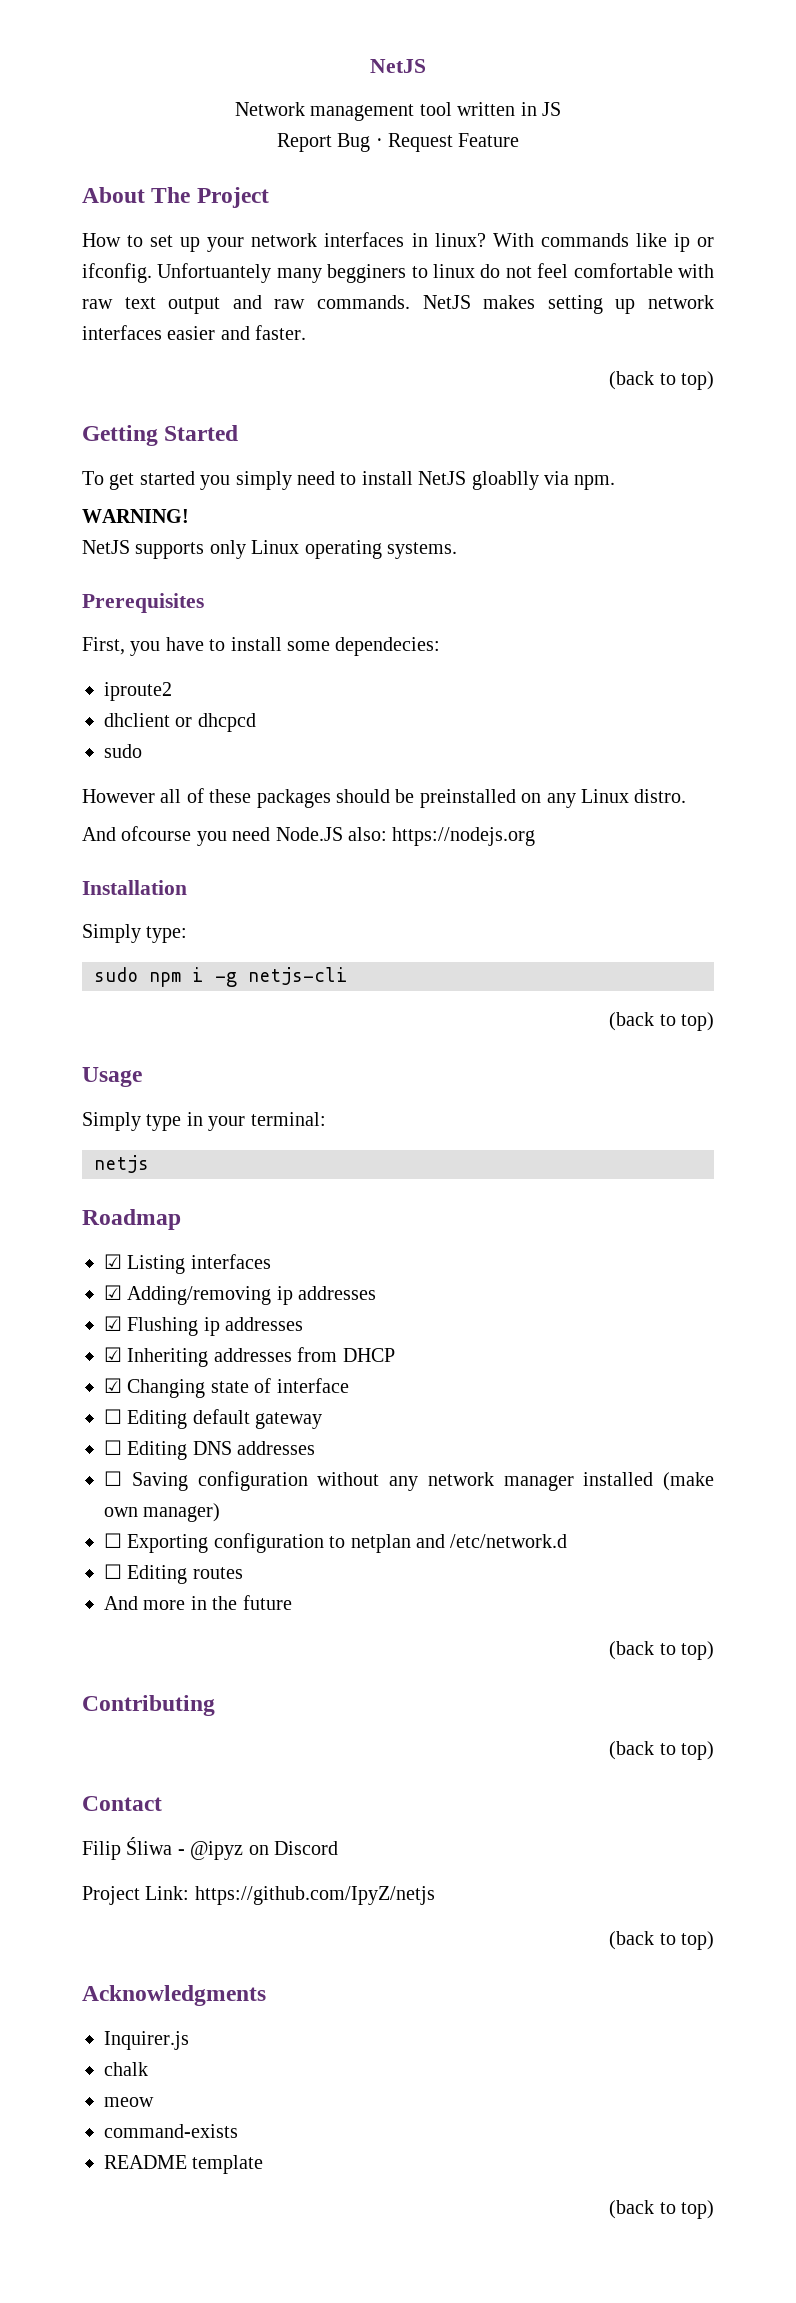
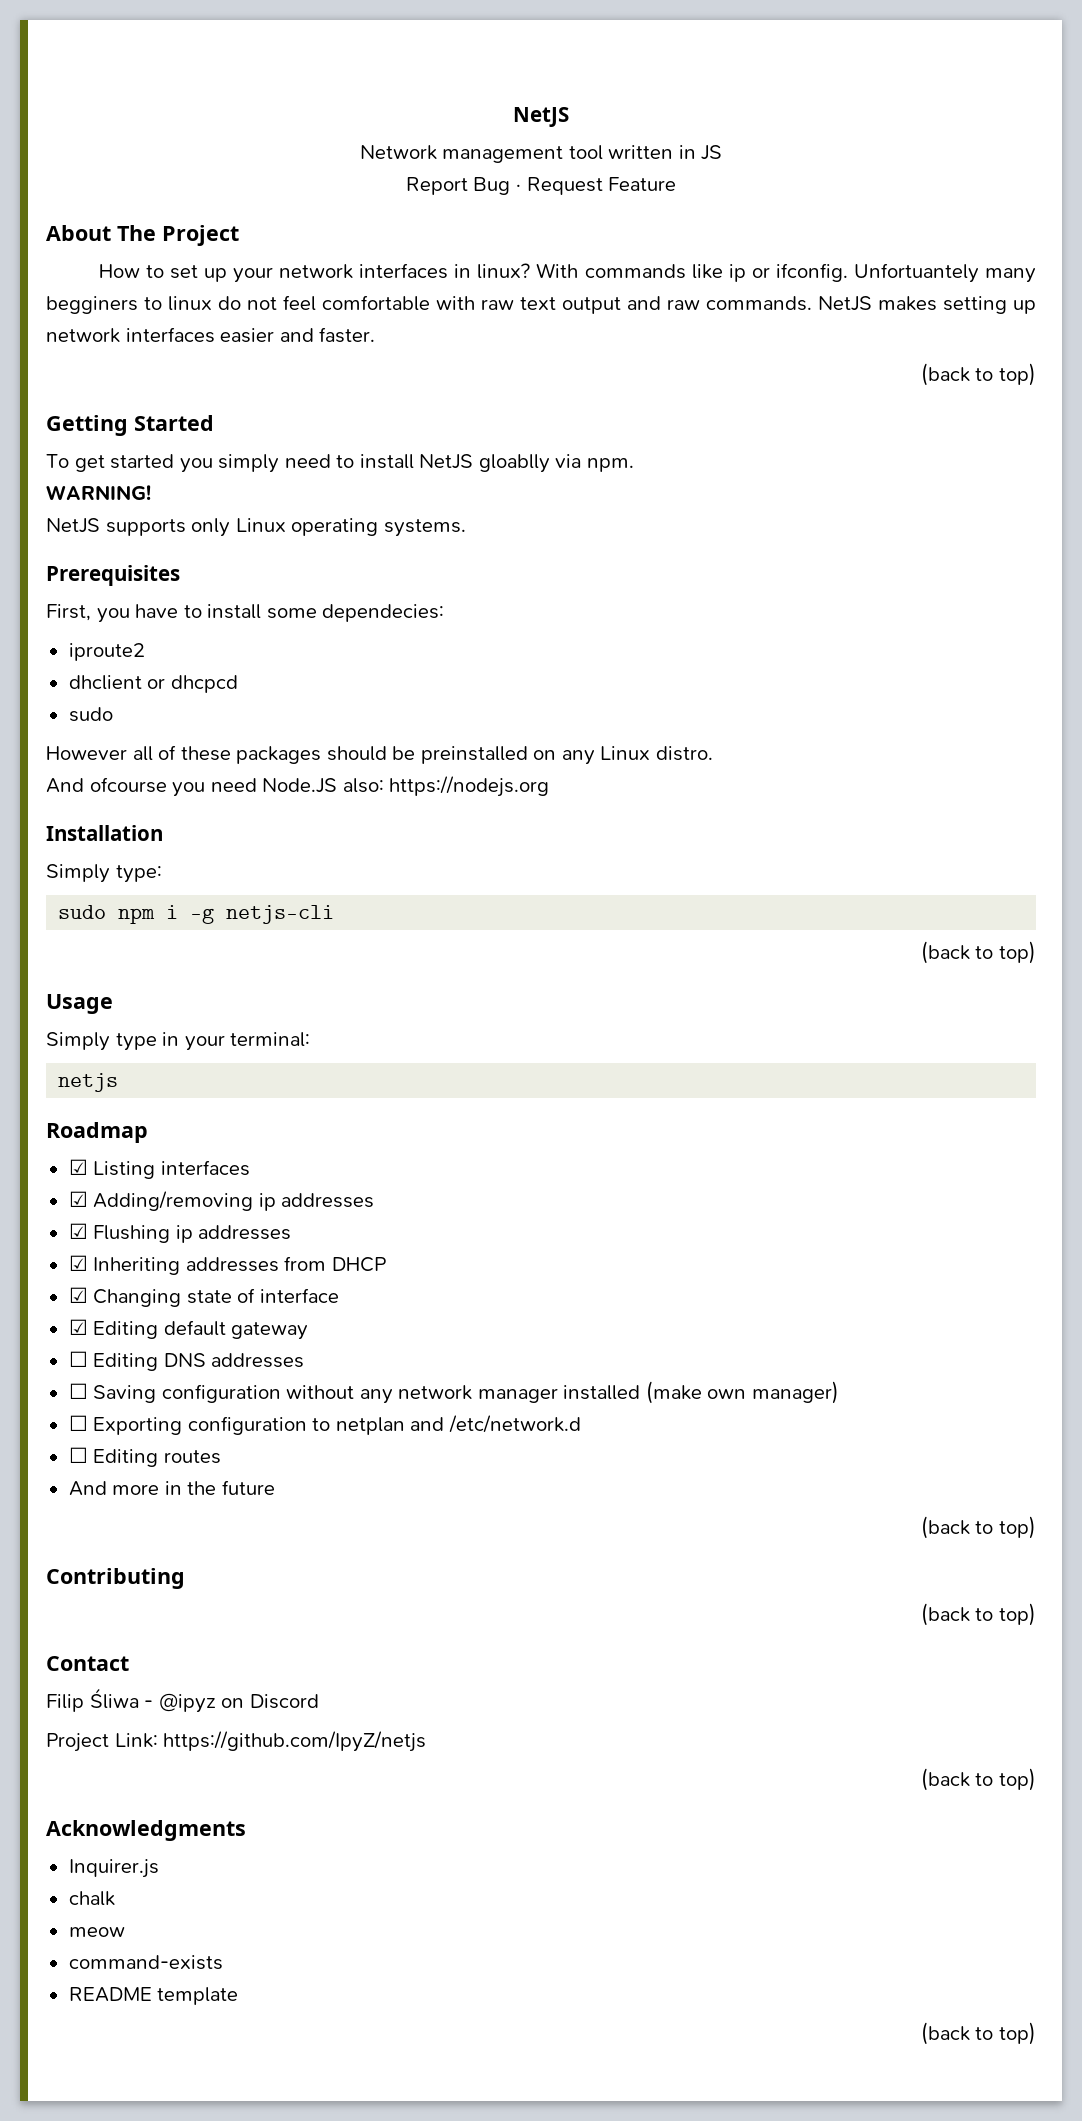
[104,1409,122,1424] ☐ -> [68,1319,88,1335] ☑

